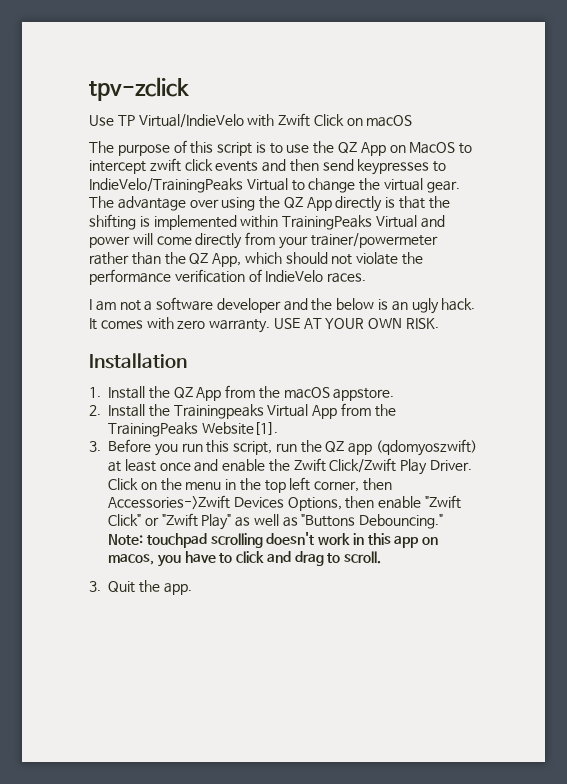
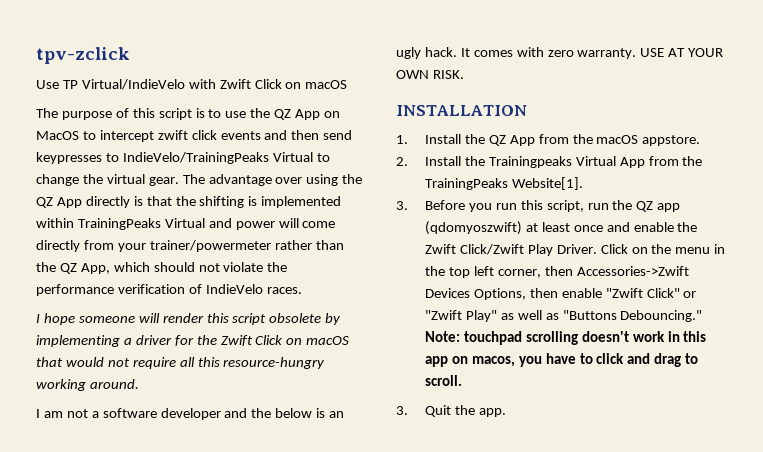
(367, 278) none -> [36,313,342,325] [36,335,350,347] [36,357,326,369] [36,379,139,391] // I hope someone will render this script obsolete by implementing a driver for the Zwift Click on macOS that would not require all this resource-hungry working around.
[89,353,187,369] Installation -> [396,105,527,116] INSTALLATION

